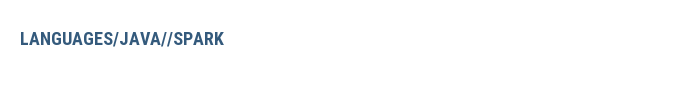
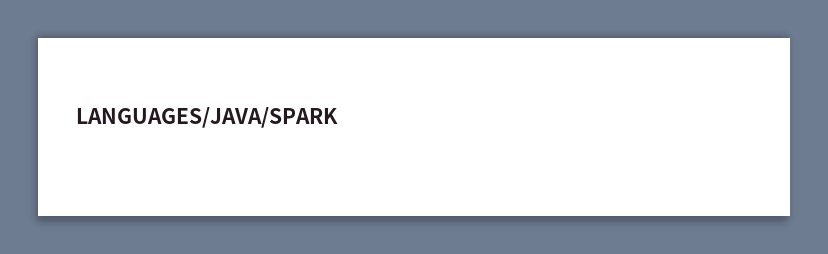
[20,32,224,47] LANGUAGES/JAVA//SPARK -> [76,107,338,128] LANGUAGES/JAVA/SPARK

